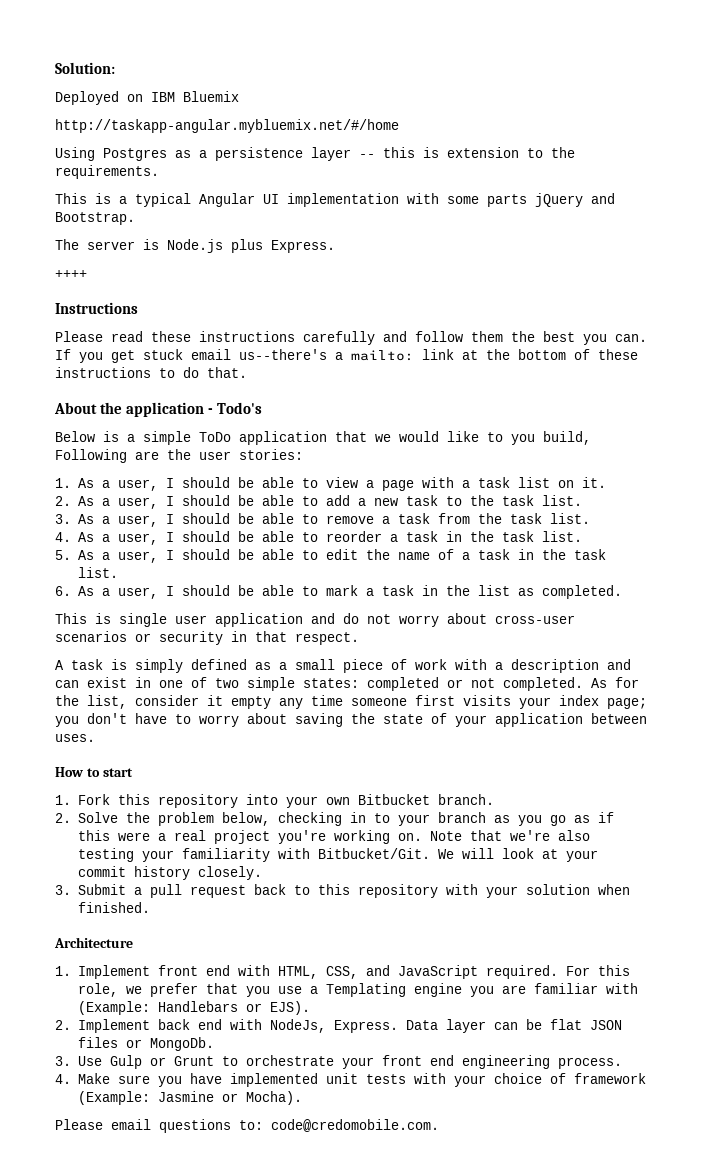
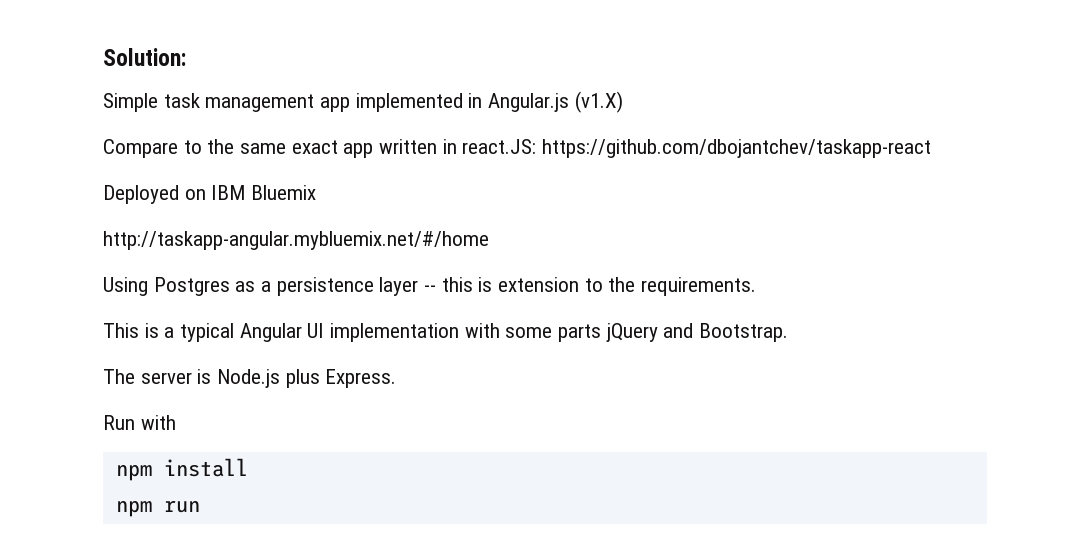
(115, 68) none -> [103,91,623,113] [103,139,932,158] // Simple task management app implemented in Angular.js (v1.X) // Compare to the same exact app written in react.JS: https://github.com/dbojantchev/taskapp-react
[55,270,87,278] [55,302,138,314] [55,331,647,345] [55,349,638,363] [55,367,247,378] [54,402,262,417] [55,431,591,445] [55,449,303,463] [55,477,606,491] [55,495,582,509] [55,513,590,527] [55,531,582,545] [55,549,606,563] [77,567,118,578] [55,585,622,599] [55,613,575,627] [55,631,359,645] [55,659,631,673] [55,677,639,691] [55,695,647,709] [55,713,647,727] [55,734,95,742] [55,767,133,777] [55,794,494,808] [55,812,614,826] [77,830,590,844] [77,848,598,862] [77,866,262,880] [55,884,630,898] [77,902,150,913] [54,937,133,948] [55,965,630,979] [77,983,638,997] [77,1001,310,1015] [55,1019,622,1033] [77,1037,214,1051] [55,1055,622,1069] [55,1073,646,1087] [77,1091,302,1105] [55,1119,439,1133] ++++ // Instructions // Please read these instructions carefully and follow them the best you can. If you get stuck email us--there's a mailto: link at the bottom of these instructions to do that. // About the application - Todo's // Below is a simple ToDo application that we would like to you build, Following are the user stories: // 1. As a user, I should be able to view a page with a task list on it. // 2. As a user, I should be able to add a new task to the task list. // 3. As a user, I should be able to remove a task from the task list. // 4. As a user, I should be able to reorder a task in the task list. // 5. As a user, I should be able to edit the name of a task in the task list. // 6. As a user, I should be able to mark a task in the list as completed. // This is single user application and do not worry about cross-user scenarios or security in that respect. // A task is simply defined as a small piece of work with a description and can exist in one of two simple states: completed or not completed. As for the list, consider it empty any time someone first visits your index page; you don't have to worry about saving the state of your application between uses. // How to start // 1. Fork this repository into your own Bitbucket branch. // 2. Solve the problem below, checking in to your branch as you go as if this were a real project you're working on. Note that we're also testing your familiarity with Bitbucket/Git. We will look at your commit history closely. // 3. Submit a pull request back to this repository with your solution when finished. // Architecture // 1. Implement front end with HTML, CSS, and JavaScript required. For this role, we prefer that you use a Templating engine you are familiar with (Example: Handlebars or EJS). // 2. Implement back end with NodeJs, Express. Data layer can be flat JSON files or MongoDb. // 3. Use Gulp or Grunt to orchestrate your front end engineering process. // 4. Make sure you have implemented unit tests with your choice of framework (Example: Jasmine or Mocha). // Please email questions to: code@credomobile.com. -> [103,415,176,430] [115,458,248,481] [115,500,200,517] Run with // npm install // npm run

